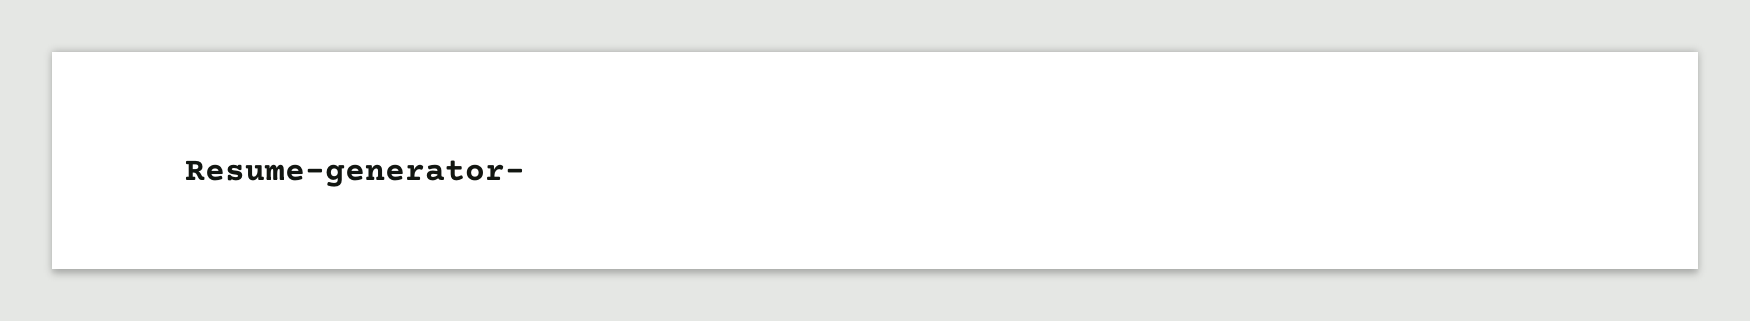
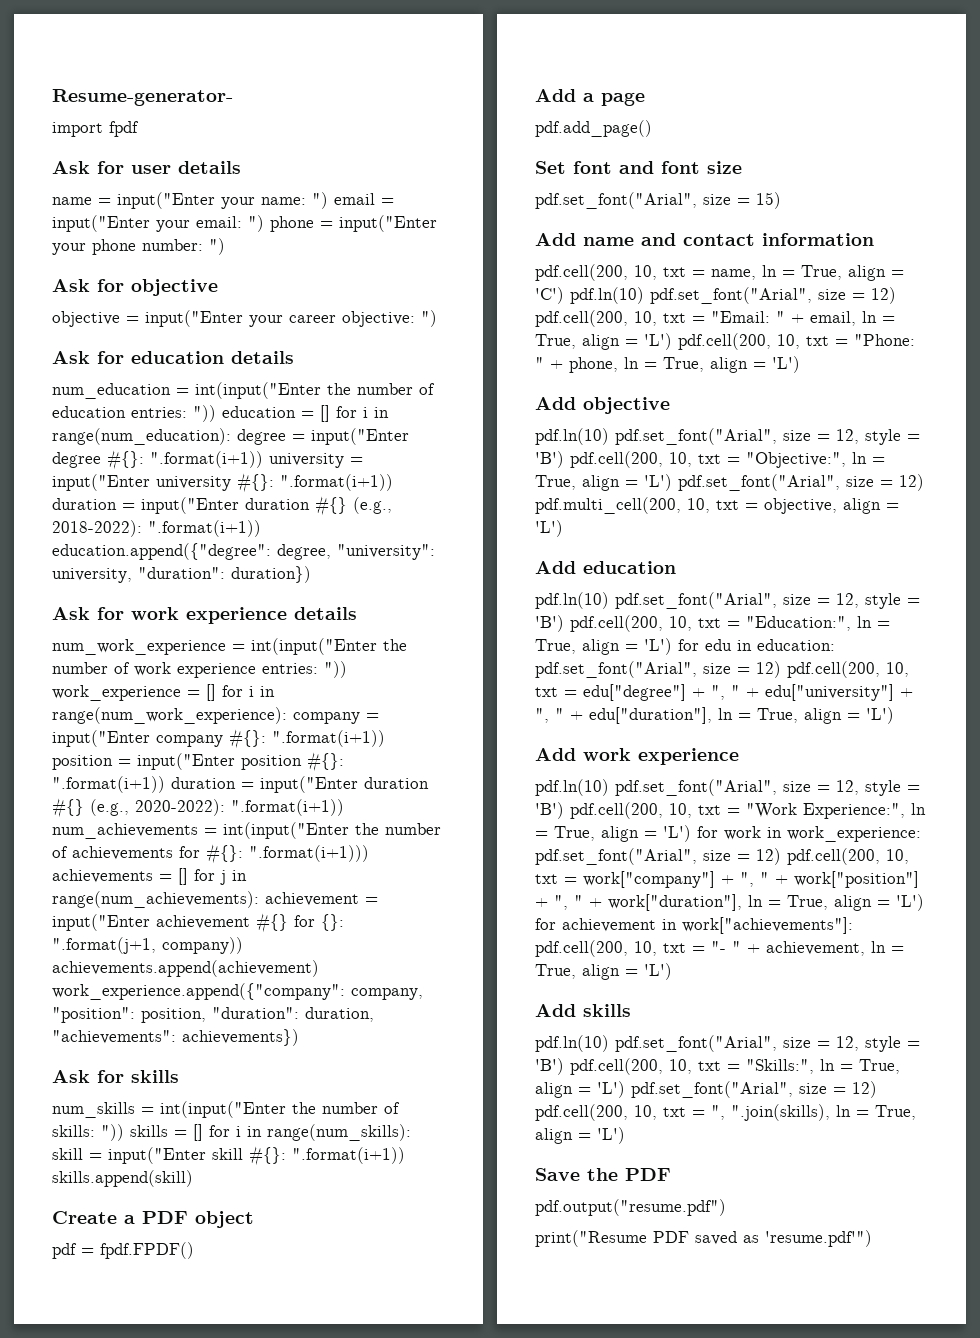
(525, 173) none -> [52,121,139,137] [52,161,241,174] [52,192,394,209] [52,215,437,232] [52,238,225,255] [52,279,218,296] [52,310,437,327] [52,351,294,364] [52,382,435,399] [52,405,389,422] [52,428,409,445] [52,450,363,470] [52,473,393,493] [52,496,392,516] [52,520,261,537] [52,543,435,560] [52,566,311,583] [52,607,357,624] [52,638,407,655] [52,661,347,678] [52,684,275,701] [52,707,379,724] [52,729,385,749] [52,752,344,772] [52,776,429,793] [52,798,344,818] [52,822,441,839] [52,844,369,864] [52,868,247,885] [52,891,378,908] [52,913,344,933] [52,937,243,954] [52,960,319,977] [52,983,423,1000] [52,1007,374,1023] [52,1029,299,1046] [52,1070,179,1083] [52,1101,400,1118] [52,1124,411,1141] [52,1146,405,1166] [52,1170,193,1187] [52,1211,254,1228] [52,1242,194,1259] [535,89,645,106] [535,120,652,137] [535,161,742,174] [535,192,781,209] [535,233,874,246] [535,264,904,281] [535,287,896,304] [535,310,895,327] [535,333,915,350] [535,356,800,373] [535,397,670,414] [535,428,920,445] [535,451,885,468] [535,474,924,491] [535,497,899,514] [535,520,563,537] [535,561,676,574] [535,592,920,609] [535,615,890,632] [535,638,835,655] [535,661,909,678] [535,684,913,701] [535,707,894,724] [535,748,739,765] [535,779,920,796] [535,802,926,819] [535,825,921,842] [535,848,909,865] [535,871,919,888] [535,894,924,911] [535,917,853,934] [535,940,904,957] [535,963,672,980] [535,1004,631,1017] [535,1035,920,1052] [535,1058,900,1075] [535,1081,877,1098] [535,1104,916,1121] [535,1127,625,1144] [535,1168,671,1181] [535,1199,726,1216] [535,1230,872,1247] // import fpdf // Ask for user details // name = input("Enter your name: ") email = input("Enter your email: ") phone = input("Enter your phone number: ") // Ask for objective // objective = input("Enter your career objective: ") // Ask for education details // num_education = int(input("Enter the number of education entries: ")) education = [] for i in range(num_education): degree = input("Enter degree #{}: ".format(i+1)) university = input("Enter university #{}: ".format(i+1)) duration = input("Enter duration #{} (e.g., 2018-2022): ".format(i+1)) education.append({"degree": degree, "university": university, "duration": duration}) // Ask for work experience details // num_work_experience = int(input("Enter the number of work experience entries: ")) work_experience = [] for i in range(num_work_experience): company = input("Enter company #{}: ".format(i+1)) position = input("Enter position #{}: ".format(i+1)) duration = input("Enter duration #{} (e.g., 2020-2022): ".format(i+1)) num_achievements = int(input("Enter the number of achievements for #{}: ".format(i+1))) achievements = [] for j in range(num_achievements): achievement = input("Enter achievement #{} for {}: ".format(j+1, company)) achievements.append(achievement) work_experience.append({"company": company, "position": position, "duration": duration, "achievements": achievements}) // Ask for skills // num_skills = int(input("Enter the number of skills: ")) skills = [] for i in range(num_skills): skill = input("Enter skill #{}: ".format(i+1)) skills.append(skill) // Create a PDF object // pdf = fpdf.FPDF() // Add a page // pdf.add_page() // Set font and font size // pdf.set_font("Arial", size = 15) // Add name and contact information // pdf.cell(200, 10, txt = name, ln = True, align = 'C') pdf.ln(10) pdf.set_font("Arial", size = 12) pdf.cell(200, 10, txt = "Email: " + email, ln = True, align = 'L') pdf.cell(200, 10, txt = "Phone: " + phone, ln = True, align = 'L') // Add objective // pdf.ln(10) pdf.set_font("Arial", size = 12, style = 'B') pdf.cell(200, 10, txt = "Objective:", ln = True, align = 'L') pdf.set_font("Arial", size = 12) pdf.multi_cell(200, 10, txt = objective, align = 'L') // Add education // pdf.ln(10) pdf.set_font("Arial", size = 12, style = 'B') pdf.cell(200, 10, txt = "Education:", ln = True, align = 'L') for edu in education: pdf.set_font("Arial", size = 12) pdf.cell(200, 10, txt = edu["degree"] + ", " + edu["university"] + ", " + edu["duration"], ln = True, align = 'L') // Add work experience // pdf.ln(10) pdf.set_font("Arial", size = 12, style = 'B') pdf.cell(200, 10, txt = "Work Experience:", ln = True, align = 'L') for work in work_experience: pdf.set_font("Arial", size = 12) pdf.cell(200, 10, txt = work["company"] + ", " + work["position"] + ", " + work["duration"], ln = True, align = 'L') for achievement in work["achievements"]: pdf.cell(200, 10, txt = "- " + achievement, ln = True, align = 'L') // Add skills // pdf.ln(10) pdf.set_font("Arial", size = 12, style = 'B') pdf.cell(200, 10, txt = "Skills:", ln = True, align = 'L') pdf.set_font("Arial", size = 12) pdf.cell(200, 10, txt = ", ".join(skills), ln = True, align = 'L') // Save the PDF // pdf.output("resume.pdf") // print("Resume PDF saved as 'resume.pdf'")

